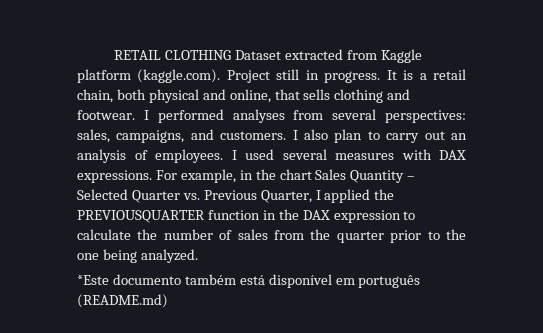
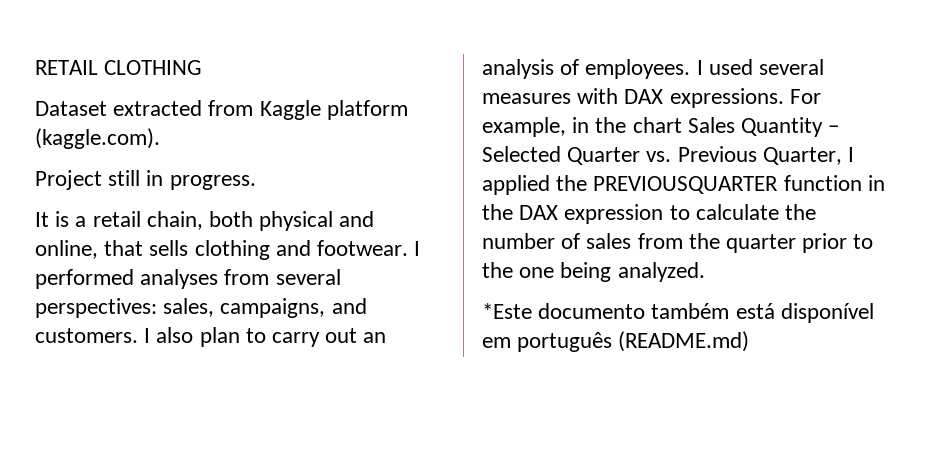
(232, 55) none -> (203, 67) //
(221, 76) none -> (160, 138) //
(381, 77) none -> (256, 182) //

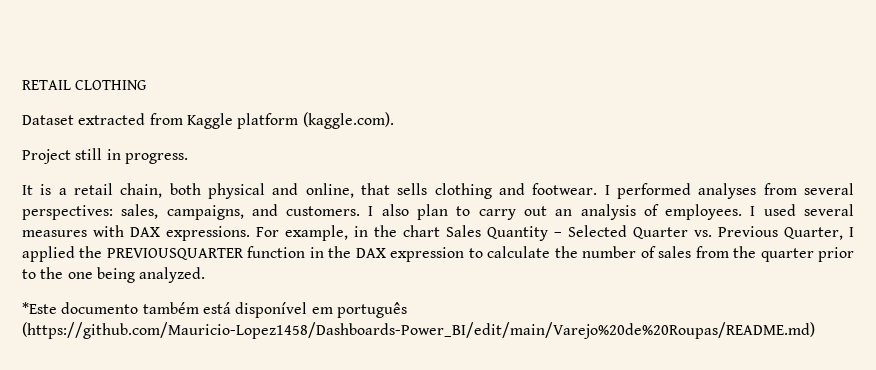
[618,331,750,352] (README.md) -> [22,322,815,339] (https://github.com/Mauricio-Lopez1458/Dashboards-Power_BI/edit/main/Varejo%20de%20Roupas/README.md)

